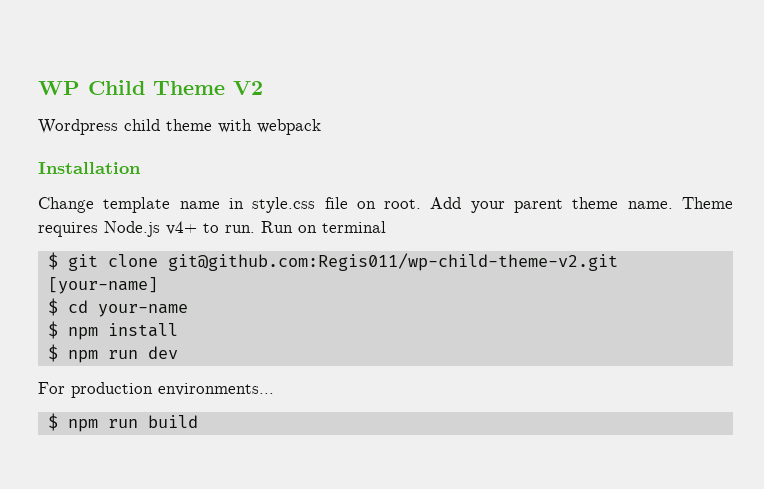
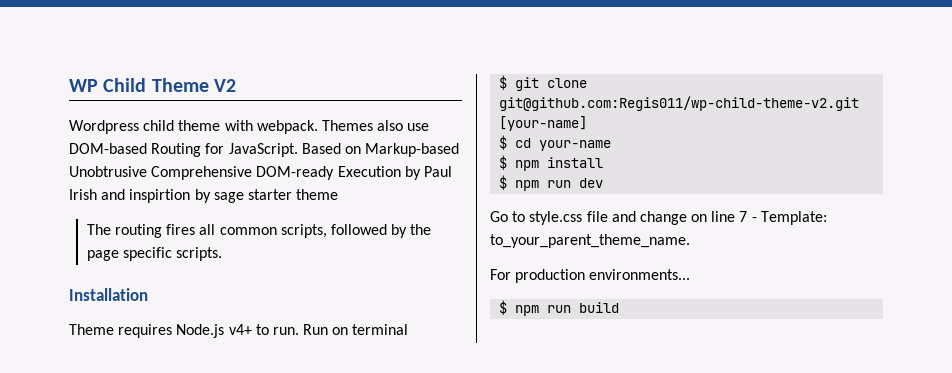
[257,119,321,135] [38,162,141,174] [38,197,673,213] webpack // Installation // Change template name in style.css file on root. Add your parent theme name. -> [256,120,430,134] [69,143,460,157] [69,166,452,180] [69,189,339,203] [86,224,432,238] [86,247,223,261] [69,288,148,301] webpack. Themes also use DOM-based Routing for JavaScript. Based on Markup-based Unobtrusive Comprehensive DOM-ready Execution by Paul Irish and inspirtion by sage starter theme // The routing fires all common scripts, followed by the page specific scripts. // Installation //
(178, 352) none -> [490,211,827,225] [490,234,690,248] // Go to style.css file and change on line 7 - Template: to_your_parent_theme_name.

